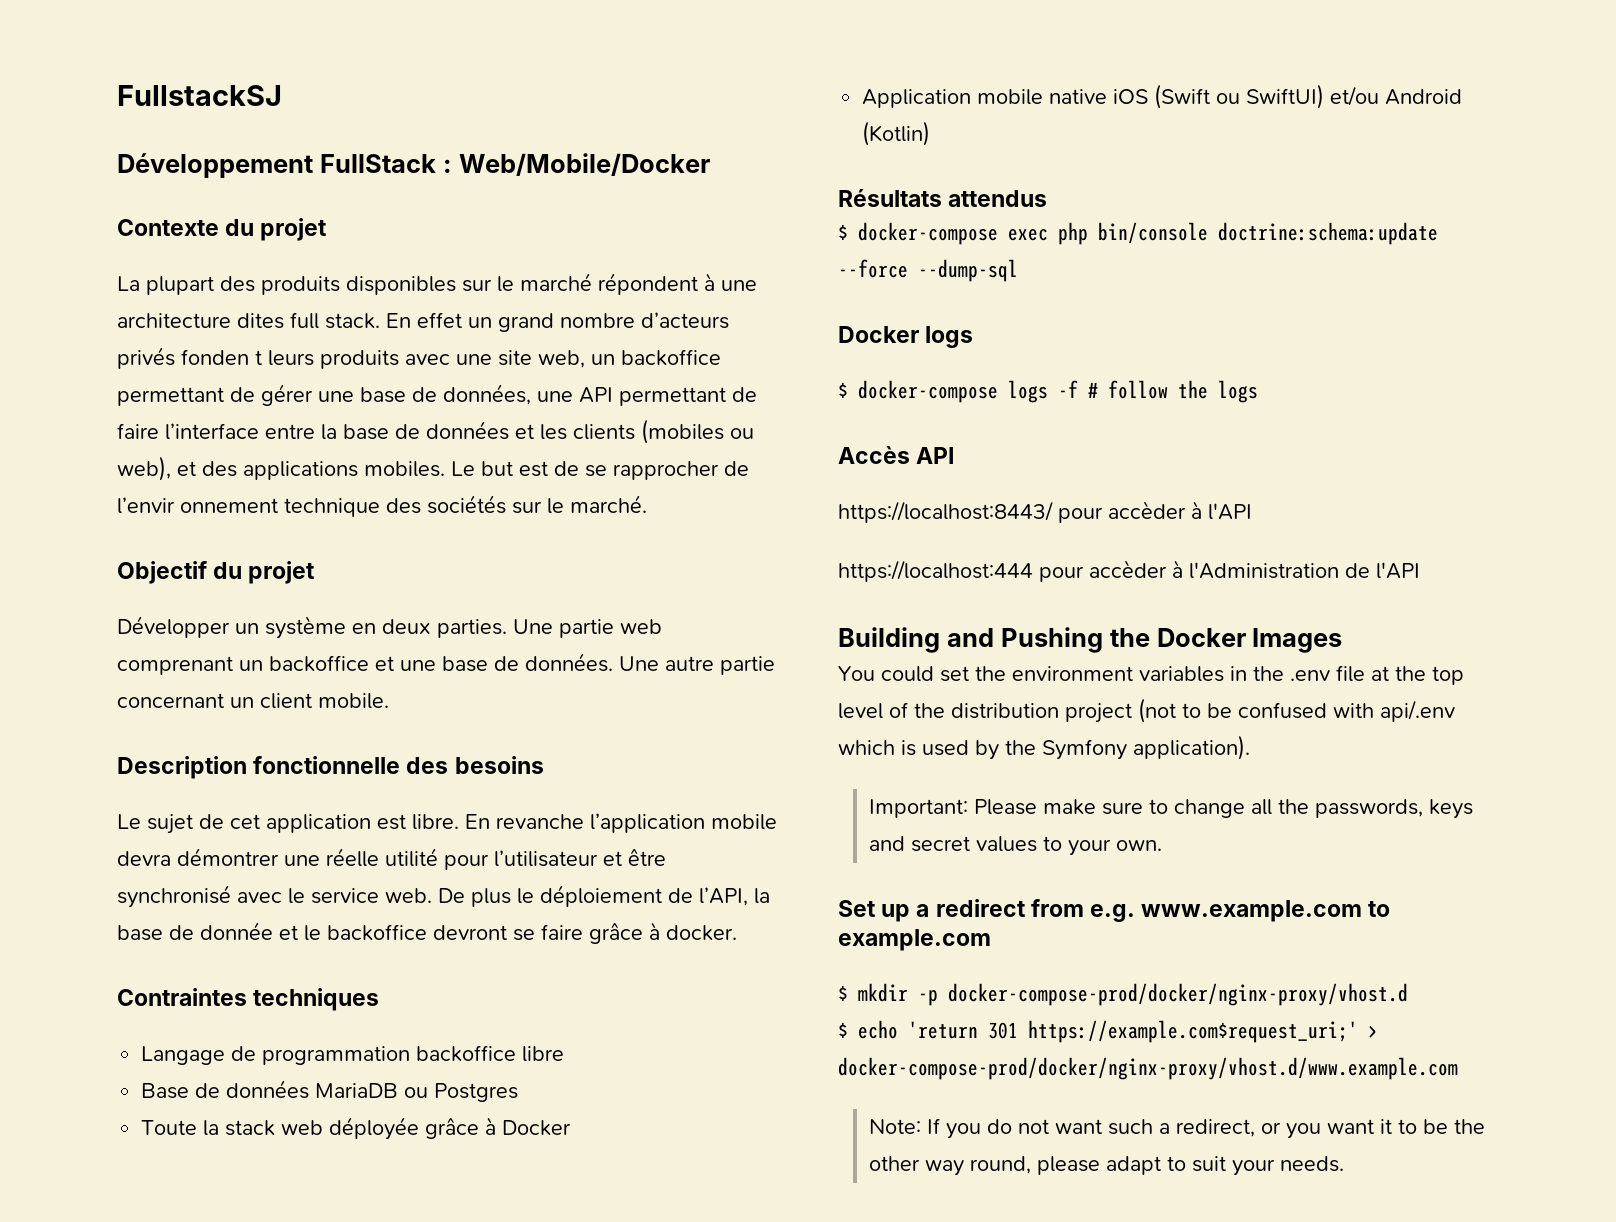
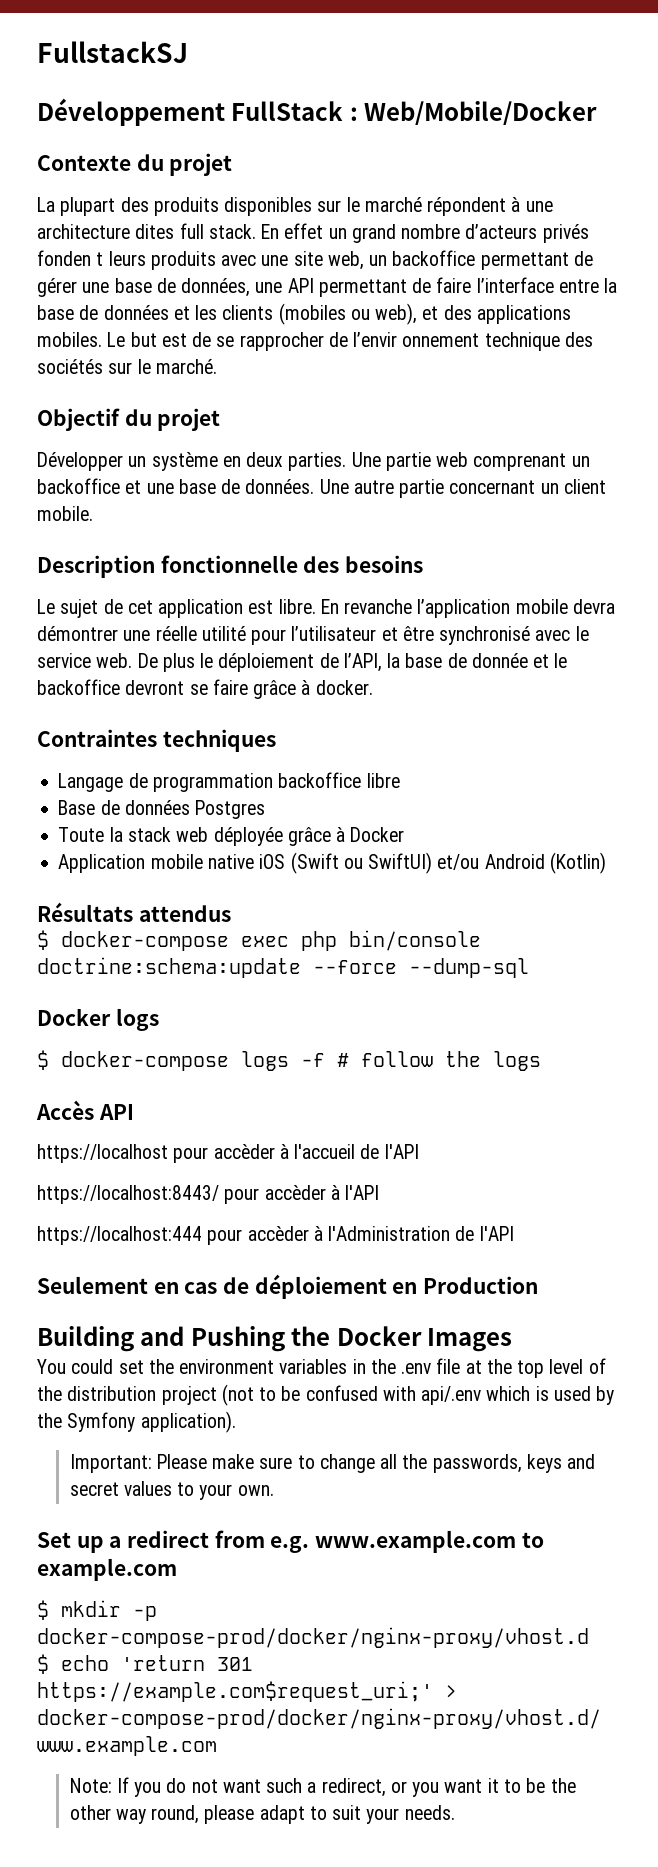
[315,1083,429,1098] MariaDB ou -> (190, 807) none
(955, 455) none -> [37,1144,419,1163] // https://localhost pour accèder à l'accueil de l'API
(1420, 570) none -> [37,1274,539,1299] // Seulement en cas de déploiement en Production

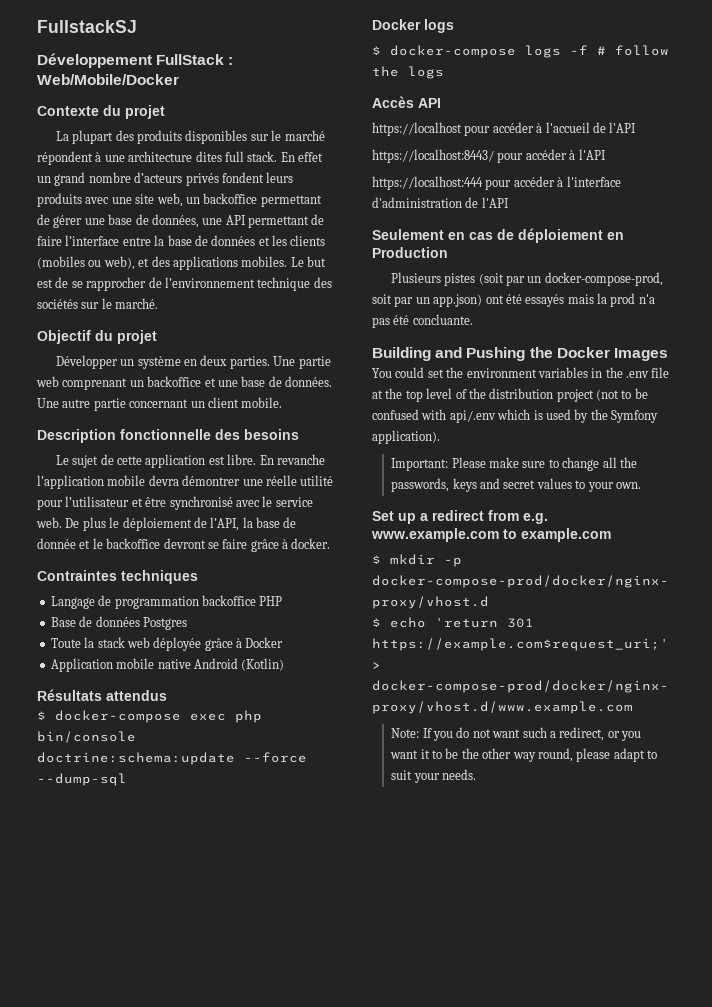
[37,250,104,266] fonden t -> [221,172,264,183] fondent
[353,332,480,347] l’envir onnement -> [164,277,255,288] l’environnement
[127,600,153,614] cet -> [117,456,143,465] cette
[366,773,400,788] libre -> [259,596,283,606] PHP
[259,852,480,874] iOS (Swift ou SwiftUI) et/ou -> (191, 664) none
[213,1144,275,1159] accèder -> [492,122,534,133] accéder
[264,1185,326,1200] accèder -> [525,149,567,160] accéder
[247,1226,451,1241] accèder à l'Administration -> [513,176,621,187] [372,197,462,208] accéder à l'interface d'administration
(539, 1285) none -> [390,272,663,286] [372,293,655,307] [372,314,473,328] // Plusieurs pistes (soit par un docker-compose-prod, soit par un app.json) ont été essayés mais la prod n'a pas été concluante.

